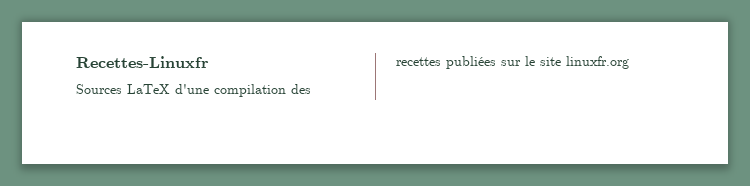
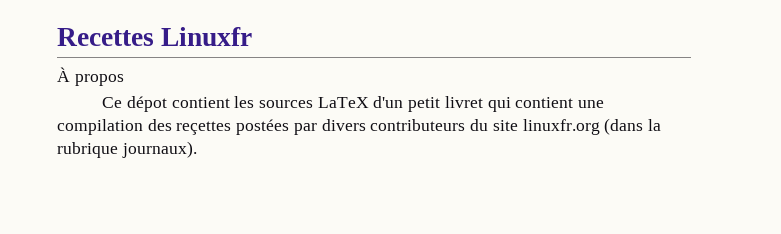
[76,56,209,68] [76,84,311,97] [396,56,629,69] Recettes-Linuxfr // Sources LaTeX d'une compilation des recettes publiées sur le site linuxfr.org -> [57,27,253,46] [57,67,124,86] [102,96,605,112] [57,118,661,135] [57,141,197,158] Recettes Linuxfr // À propos // Ce dépot contient les sources LaTeX d'un petit livret qui contient une compilation des reçettes postées par divers contributeurs du site linuxfr.org (dans la rubrique journaux).

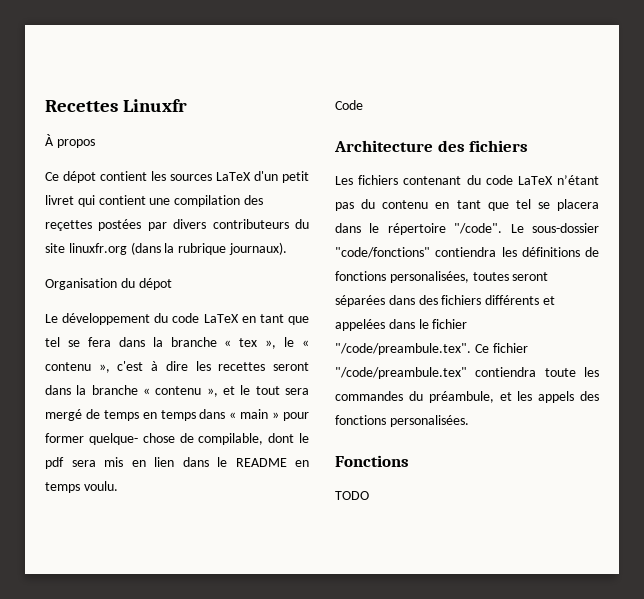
(197, 149) none -> [45,278,172,290] [45,313,309,325] [45,337,309,349] [45,361,309,373] [45,385,309,397] [45,409,309,421] [45,433,309,445] [45,457,309,469] [45,481,118,493] [335,100,363,110] [334,140,529,152] [335,175,599,185] [335,199,599,211] [335,223,599,235] [335,247,599,258] [335,271,549,283] [335,295,555,307] [335,319,468,331] [335,343,528,355] [335,367,599,379] [335,391,599,403] [335,415,469,427] [335,455,409,467] [335,491,369,500] // Organisation du dépot // Le développement du code LaTeX en tant que tel se fera dans la branche « tex », le « contenu », c'est à dire les recettes seront dans la branche « contenu », et le tout sera mergé de temps en temps dans « main » pour former quelque- chose de compilable, dont le pdf sera mis en lien dans le README en temps voulu. // Code // Architecture des fichiers // Les fichiers contenant du code LaTeX n’étant pas du contenu en tant que tel se placera dans le répertoire "/code". Le sous-dossier "code/fonctions" contiendra les définitions de fonctions personalisées, toutes seront séparées dans des fichiers différents et appelées dans le fichier "/code/preambule.tex". Ce fichier "/code/preambule.tex" contiendra toute les commandes du préambule, et les appels des fonctions personalisées. // Fonctions // TODO

